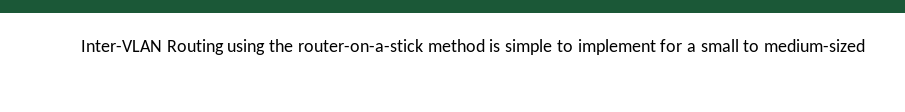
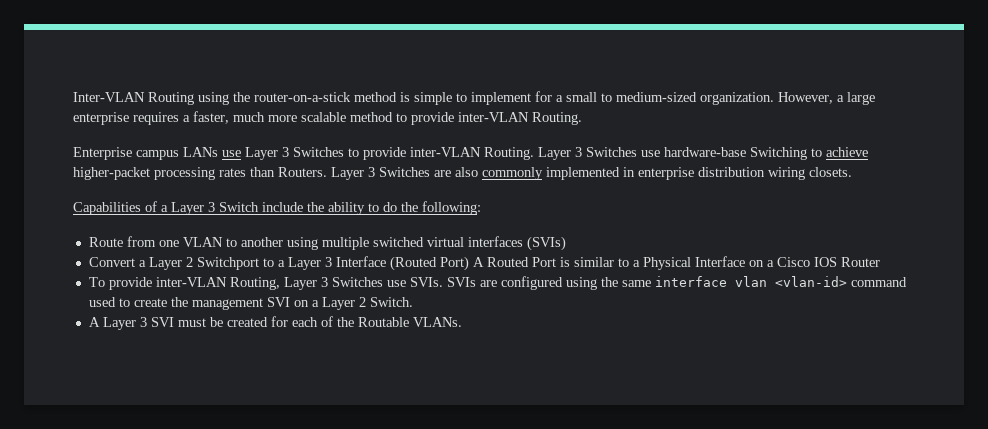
(866, 45) none -> [700,92,875,105] [73,111,582,125] [73,147,868,160] [73,167,852,180] [73,201,481,215] [88,236,566,251] [88,256,880,271] [88,276,907,290] [88,297,413,310] [88,316,462,330] organization. However, a large enterprise requires a faster, much more scalable method to provide inter-VLAN Routing. // Enterprise campus LANs use Layer 3 Switches to provide inter-VLAN Routing. Layer 3 Switches use hardware-base Switching to achieve higher-packet processing rates than Routers. Layer 3 Switches are also commonly implemented in enterprise distribution wiring closets. // Capabilities of a Layer 3 Switch include the ability to do the following: // Route from one VLAN to another using multiple switched virtual interfaces (SVIs) // Convert a Layer 2 Switchport to a Layer 3 Interface (Routed Port) A Routed Port is similar to a Physical Interface on a Cisco IOS Router // To provide inter-VLAN Routing, Layer 3 Switches use SVIs. SVIs are configured using the same interface vlan <vlan-id> command used to create the management SVI on a Layer 2 Switch. // A Layer 3 SVI must be created for each of the Routable VLANs.

